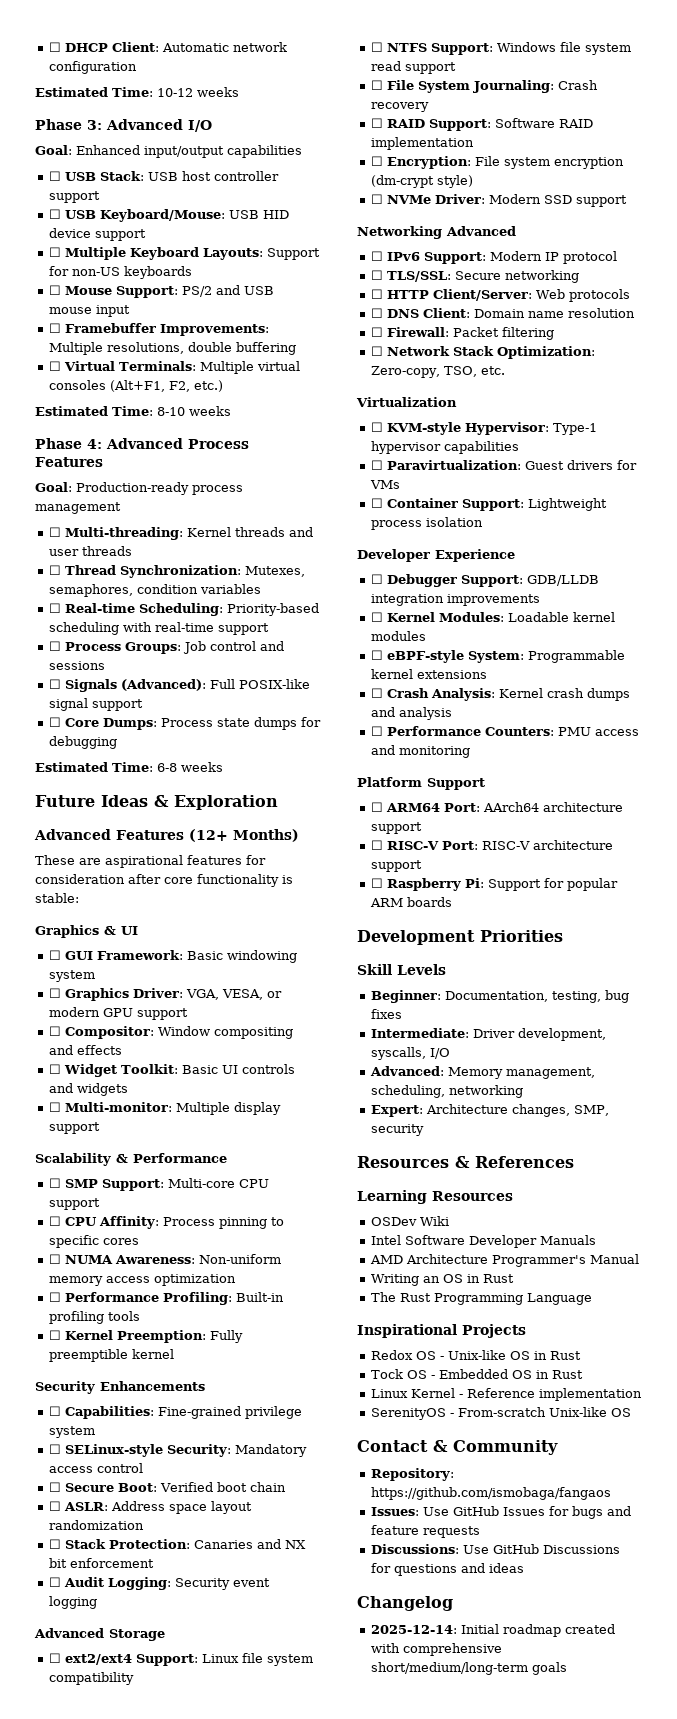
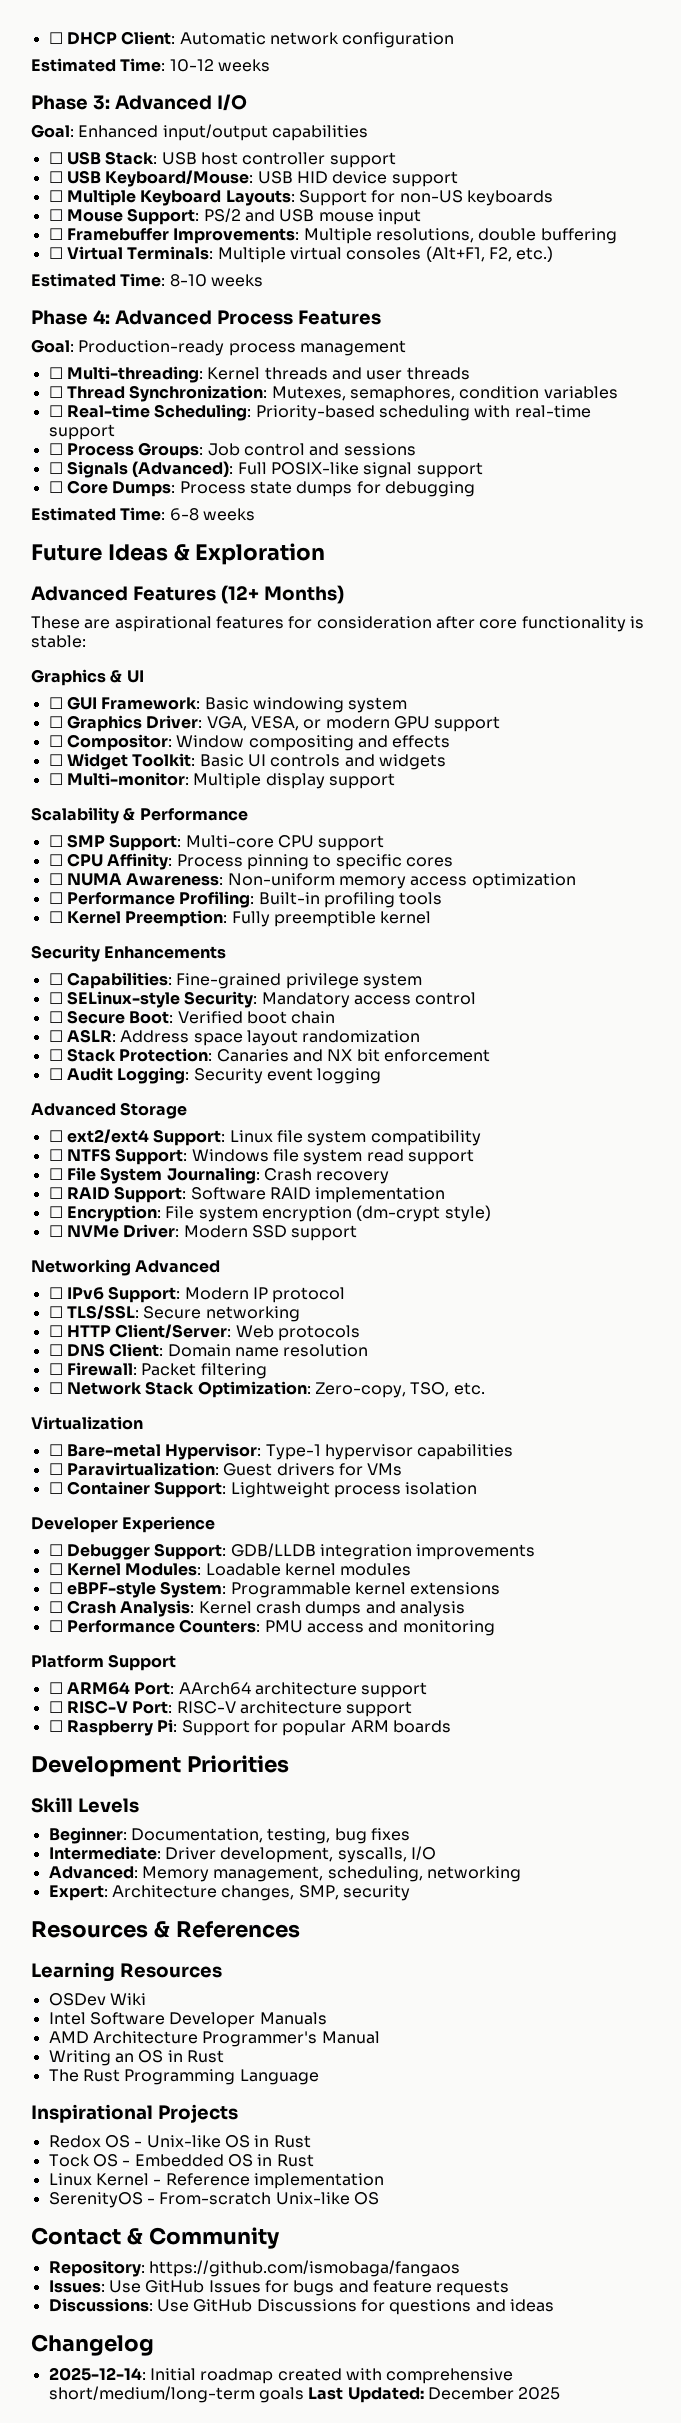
[386,422,461,435] KVM-style -> [66,1444,161,1457] Bare-metal
(567, 1668) none -> [308,2387,561,2403] Last Updated: December 2025

